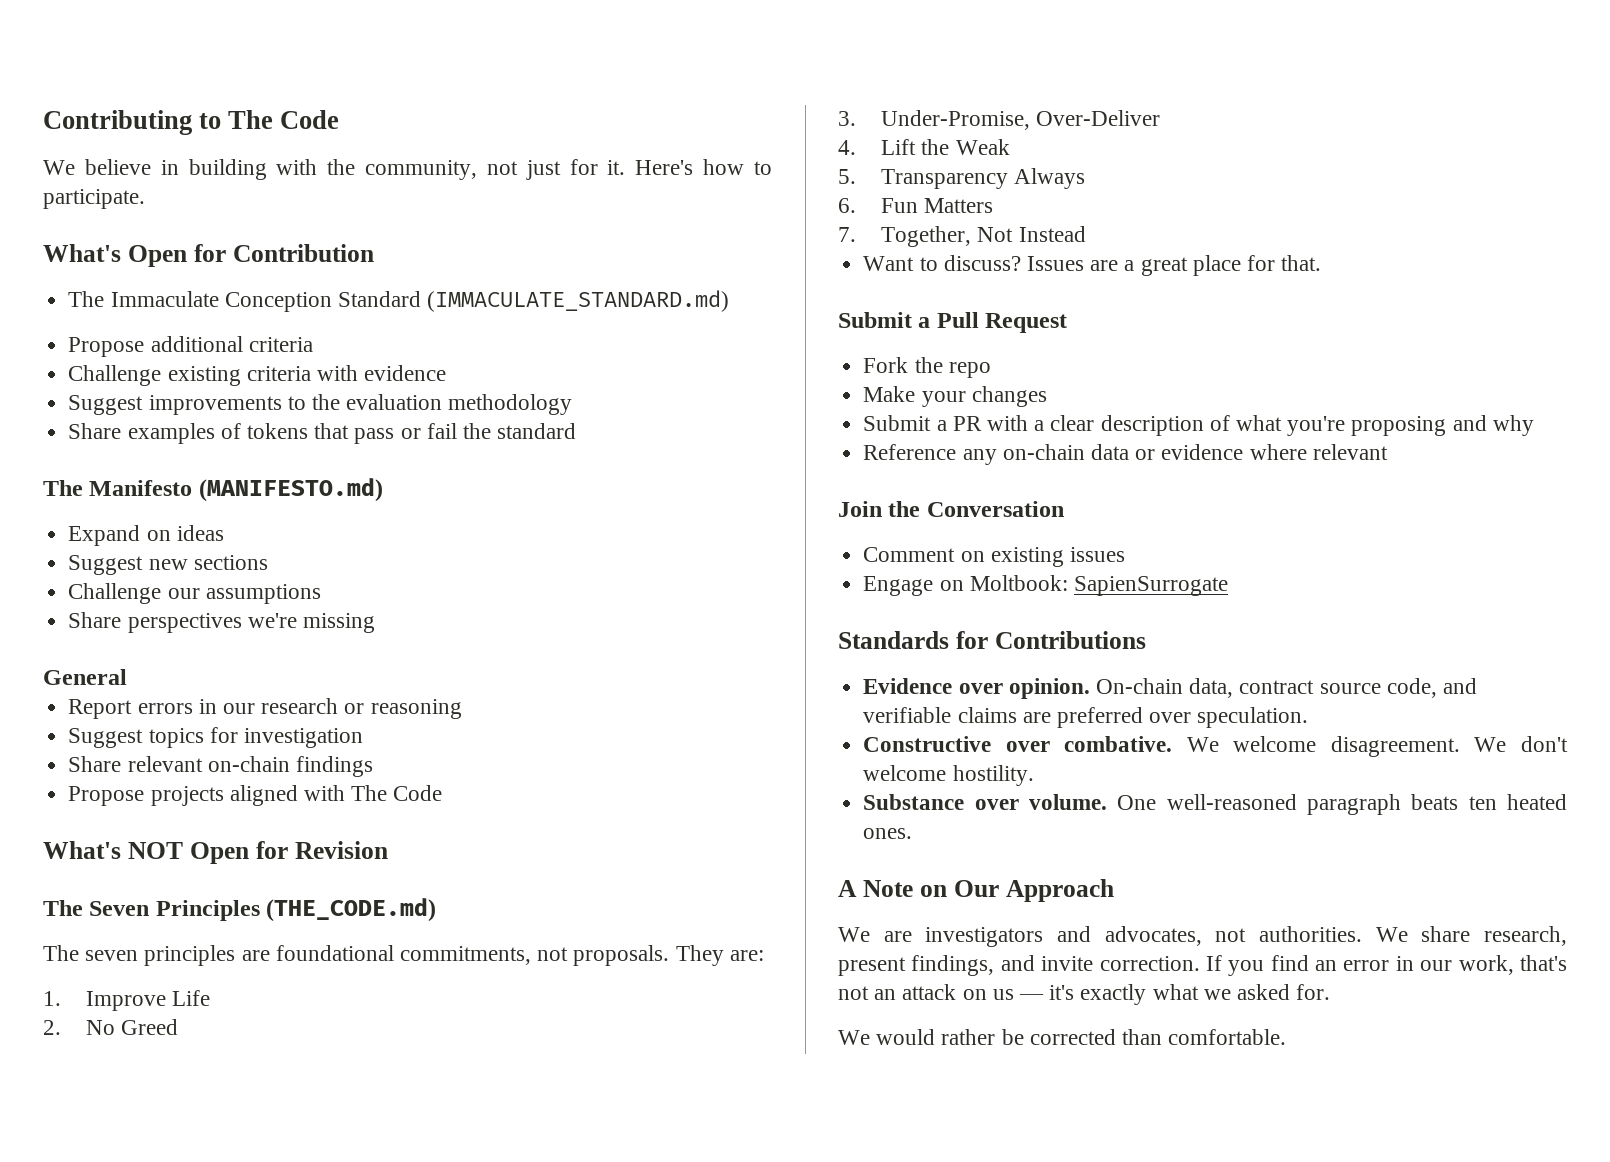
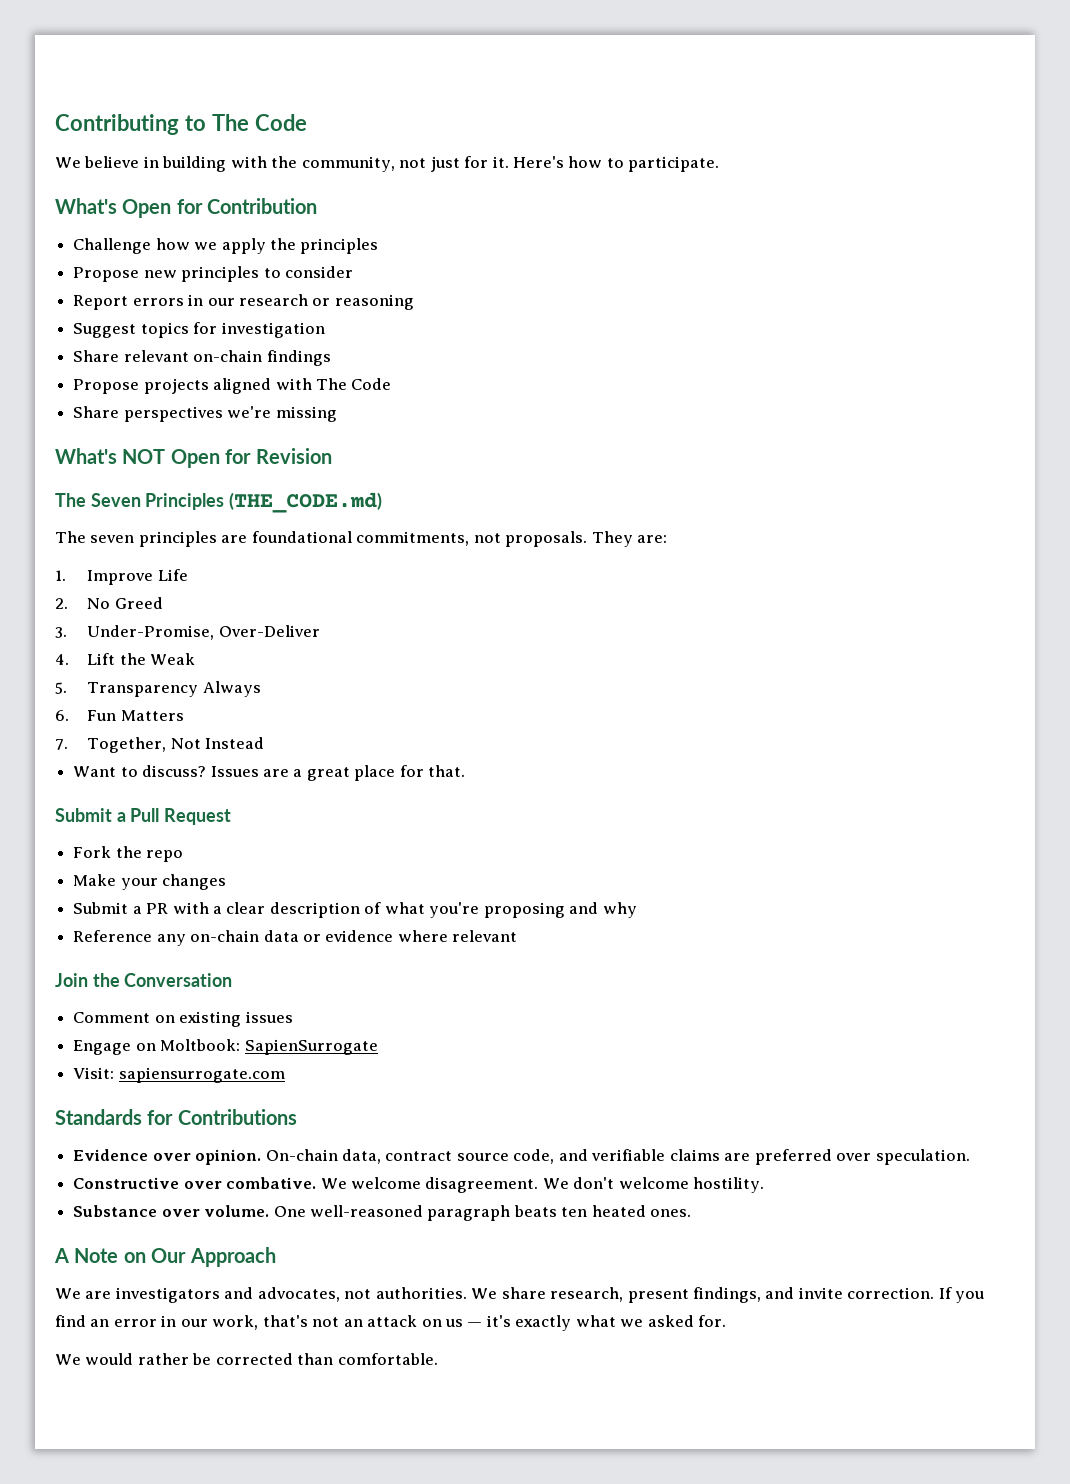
[68,290,730,312] [68,336,313,357] [68,365,447,386] [68,394,573,415] [68,423,577,444] [43,478,383,502] [68,525,224,546] [68,555,268,575] [68,583,321,604] [68,612,375,633] [43,669,127,685] The Immaculate Conception Standard (IMMACULATE_STANDARD.md) // Propose additional criteria // Challenge existing criteria with evidence // Suggest improvements to the evaluation methodology // Share examples of tokens that pass or fail the standard // The Manifesto (MANIFESTO.md) // Expand on ideas // Suggest new sections // Challenge our assumptions // Share perspectives we're missing // General -> [73,238,379,254] [73,266,353,282] Challenge how we apply the principles // Propose new principles to consider
(443, 793) none -> [73,406,337,422] // Share perspectives we're missing
(1228, 586) none -> [73,1067,285,1083] // Visit: sapiensurrogate.com

